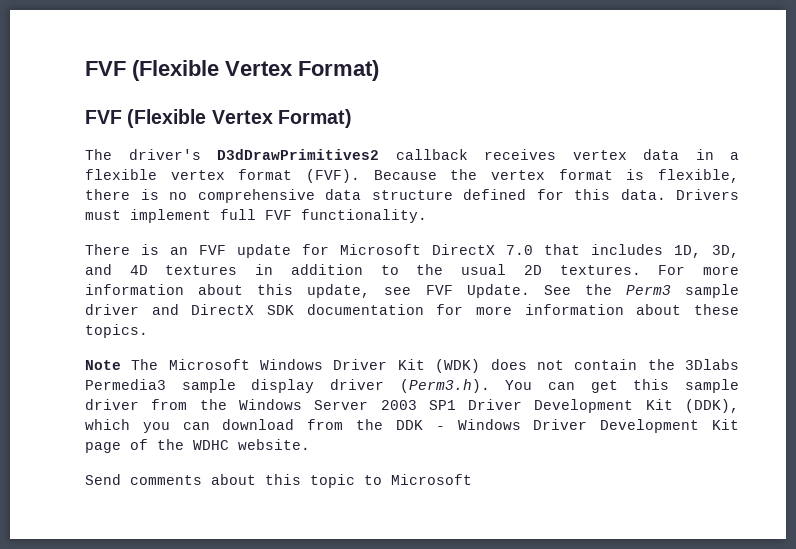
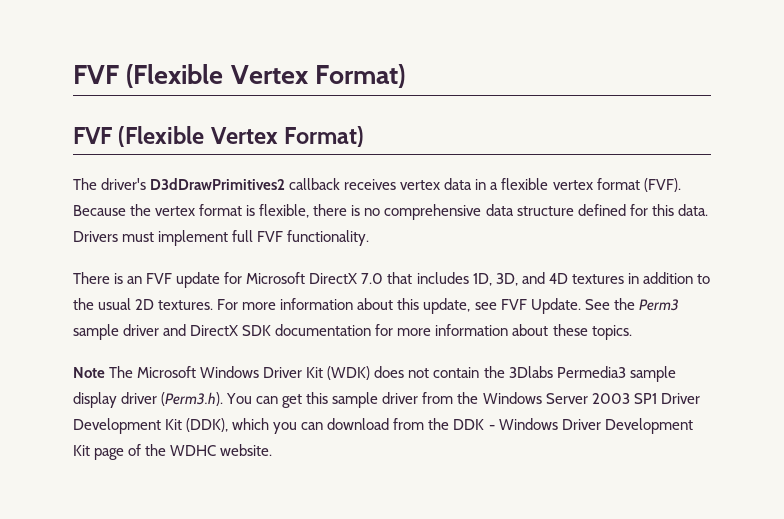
[85,474,472,488] // Send comments about this topic to Microsoft -> (273, 450) none

